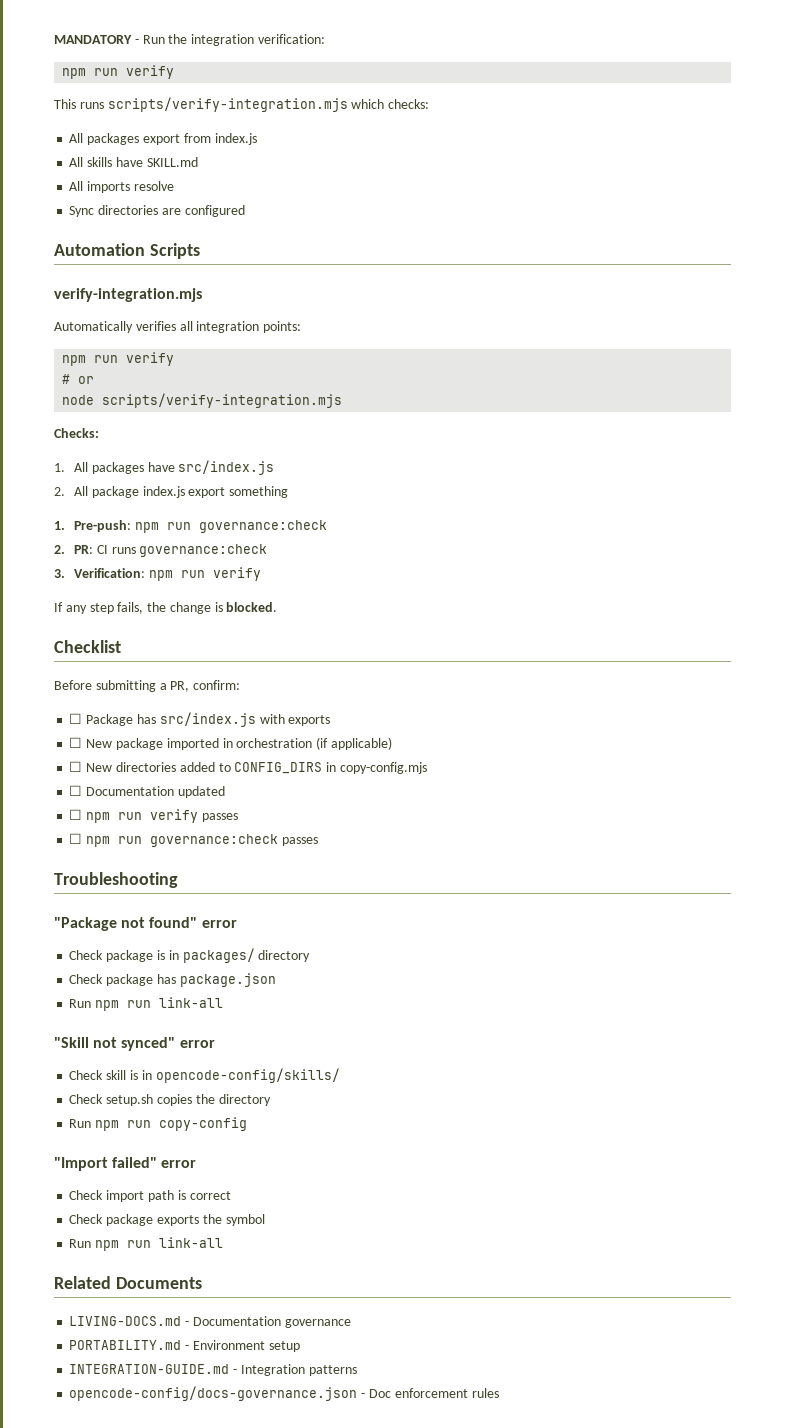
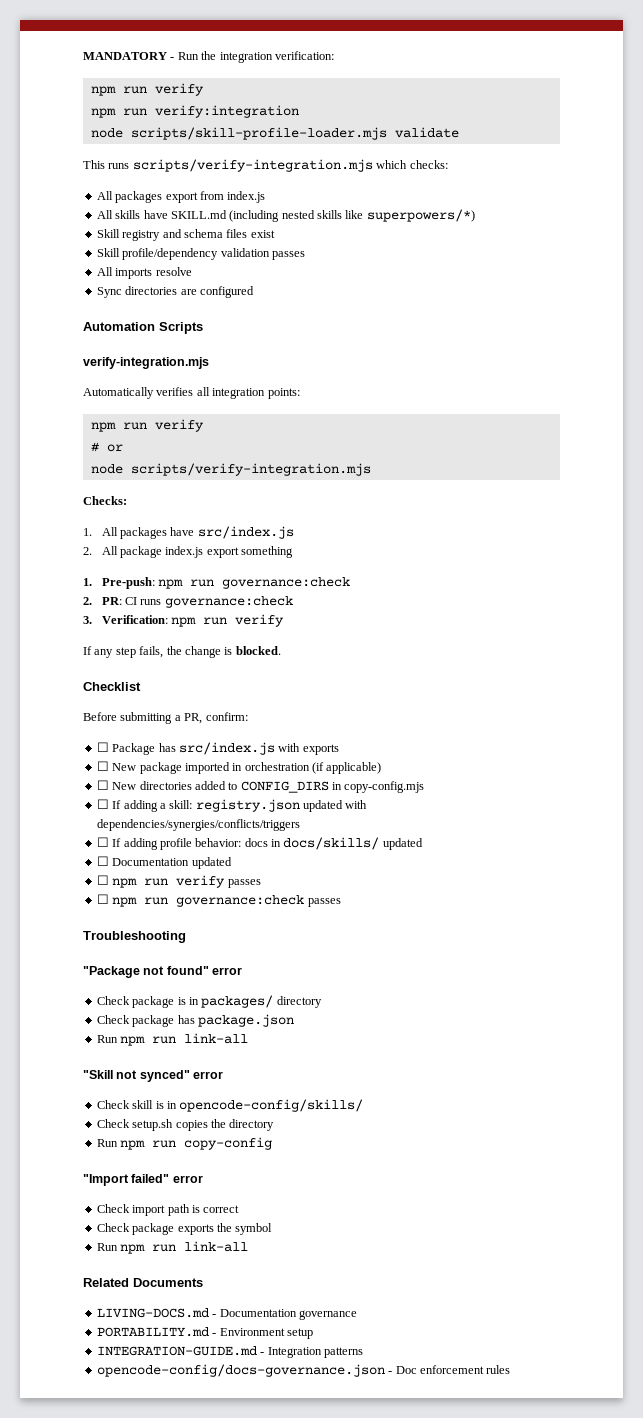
(175, 72) none -> [90,105,299,118] [90,127,459,140] // npm run verify:integration // node scripts/skill-profile-loader.mjs validate
(198, 162) none -> [229,209,475,222] [96,229,275,241] [96,248,305,260] (including nested skills like superpowers/*) // Skill registry and schema files exist // Skill profile/dependency validation passes
(427, 768) none -> [96,799,368,812] [96,819,300,831] [96,837,423,850] // ☐ If adding a skill: registry.json updated with dependencies/synergies/conflicts/triggers // ☐ If adding profile behavior: docs in docs/skills/ updated

